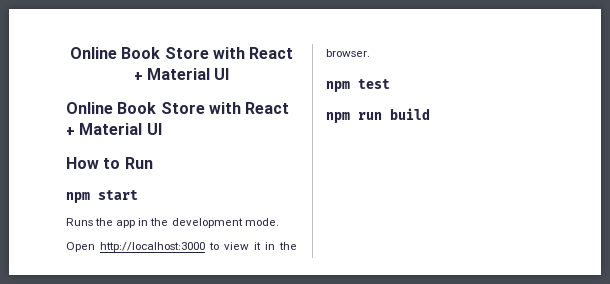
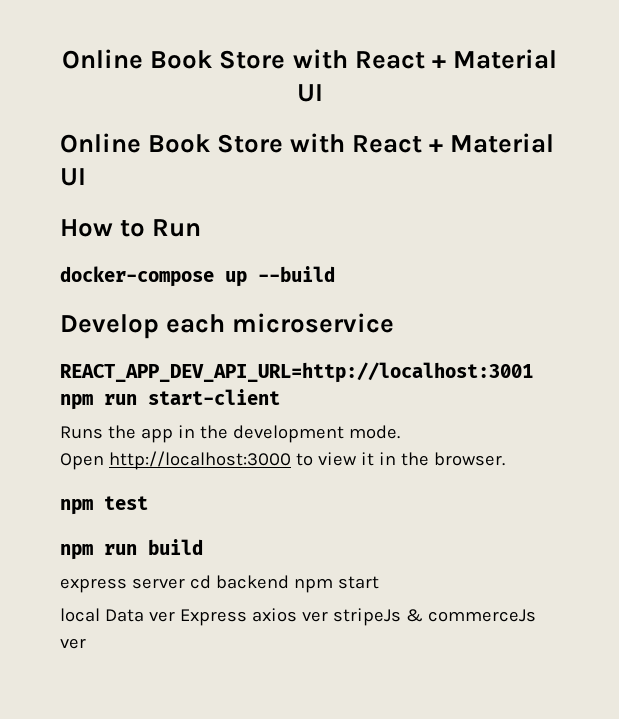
[66,190,138,203] npm start -> [60,266,335,287] [60,313,395,339] [60,362,533,383] [60,389,280,410] docker-compose up --build // Develop each microservice // REACT_APP_DEV_API_URL=http://localhost:3001 npm run start-client
(430, 114) none -> [60,575,379,593] [60,608,536,626] [60,638,86,649] // express server cd backend npm start // local Data ver Express axios ver stripeJs & commerceJs ver

